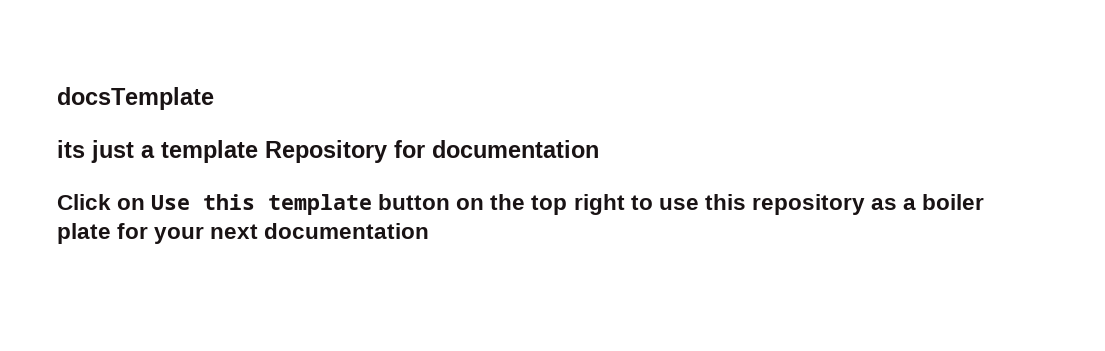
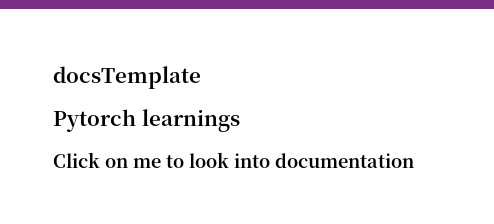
[57,140,599,163] [57,194,985,215] [57,223,259,244] its just a template Repository for documentation // Click on Use this template button on the top right to use this repository as a boiler plate for your next -> [53,109,240,132] [53,152,270,168] Pytorch learnings // Click on me to look into

